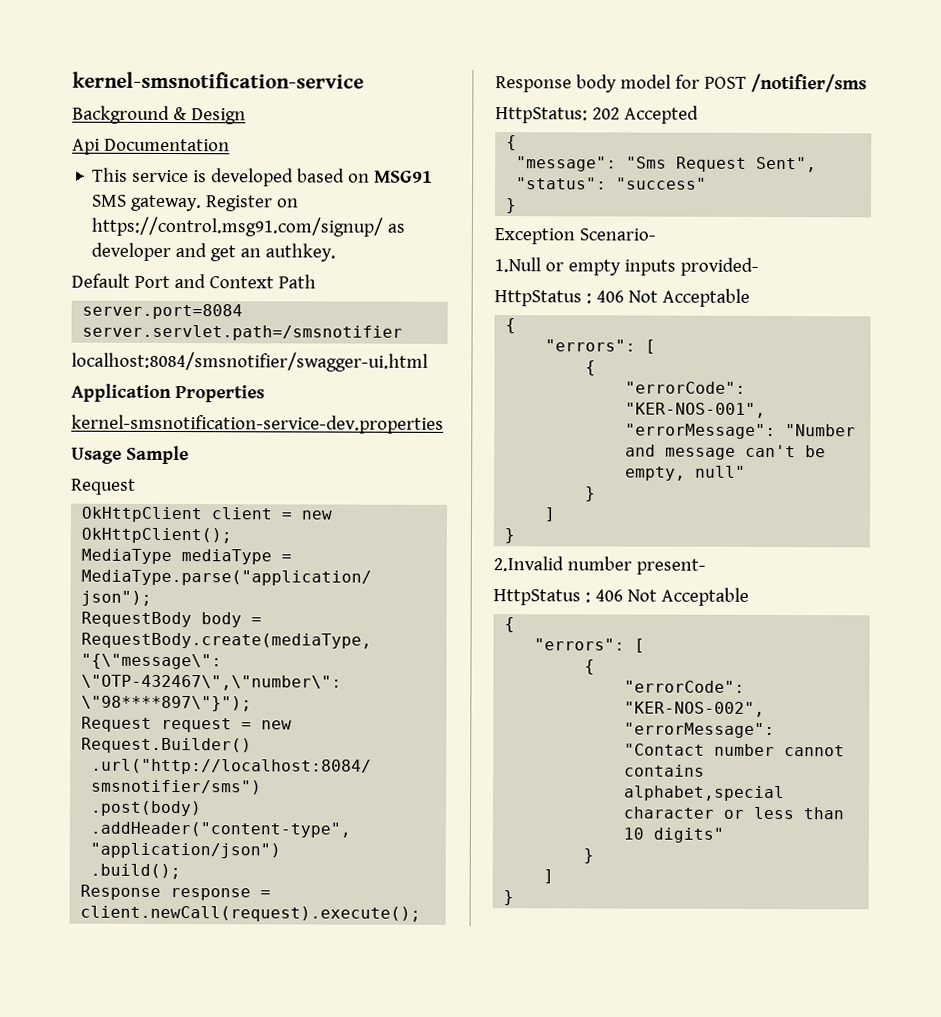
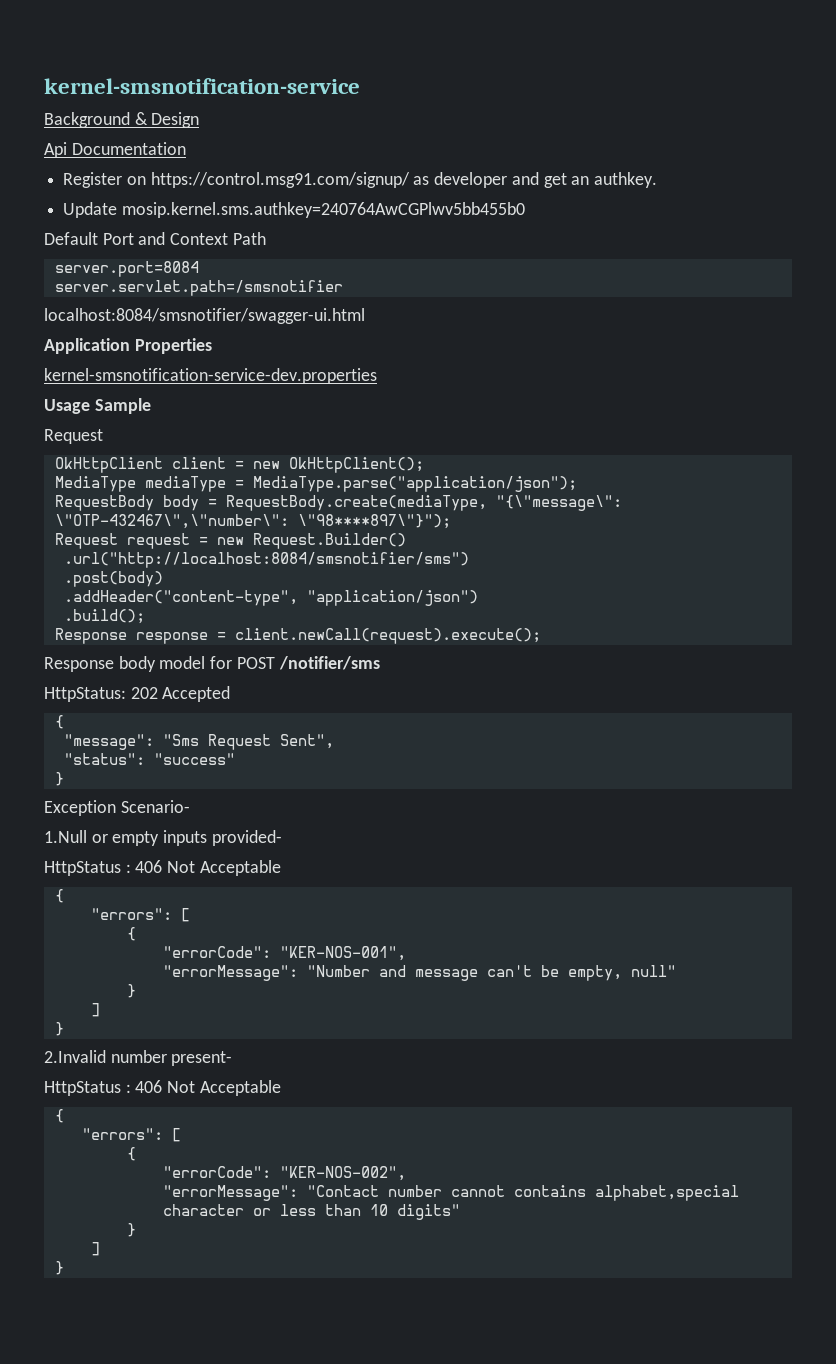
[92,167,434,187] [91,194,203,212] This service is developed based on MSG91 SMS gateway. -> (186, 148) none
(337, 252) none -> [63,202,525,218] // Update mosip.kernel.sms.authkey=240764AwCGPlwv5bb455b0

